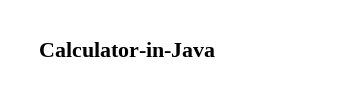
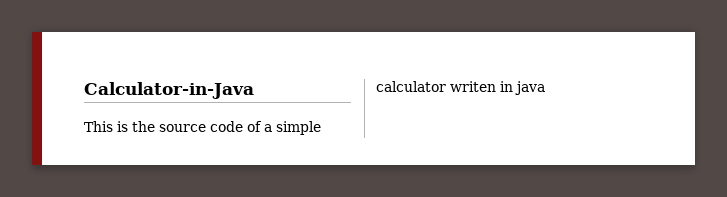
(215, 49) none -> [84,121,321,135] [376,81,545,95] // This is the source code of a simple calculator writen in java

